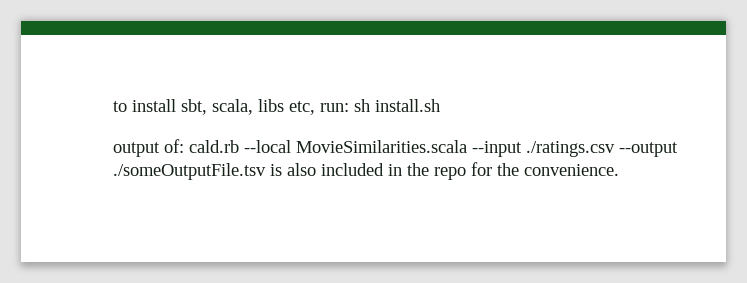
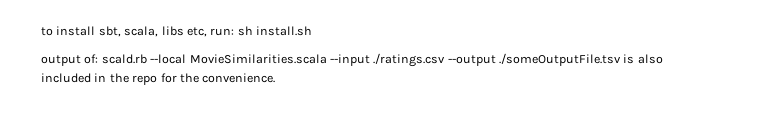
[189,140,239,153] cald.rb -> [101,54,147,64] scald.rb

